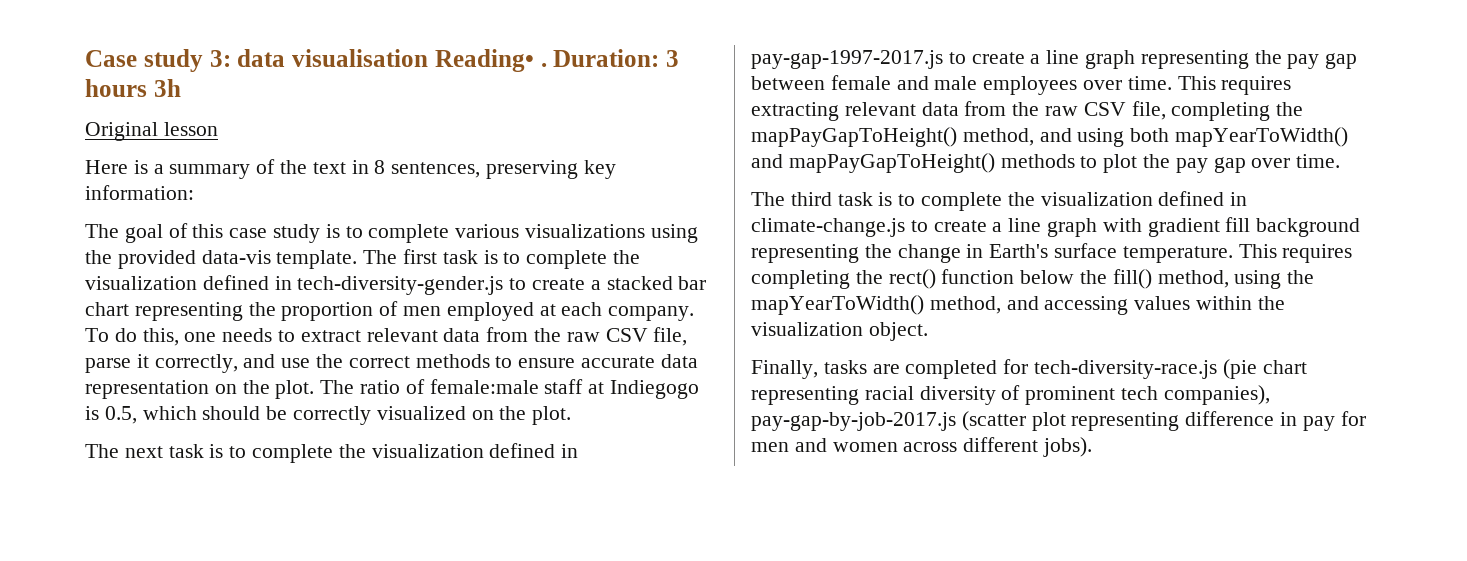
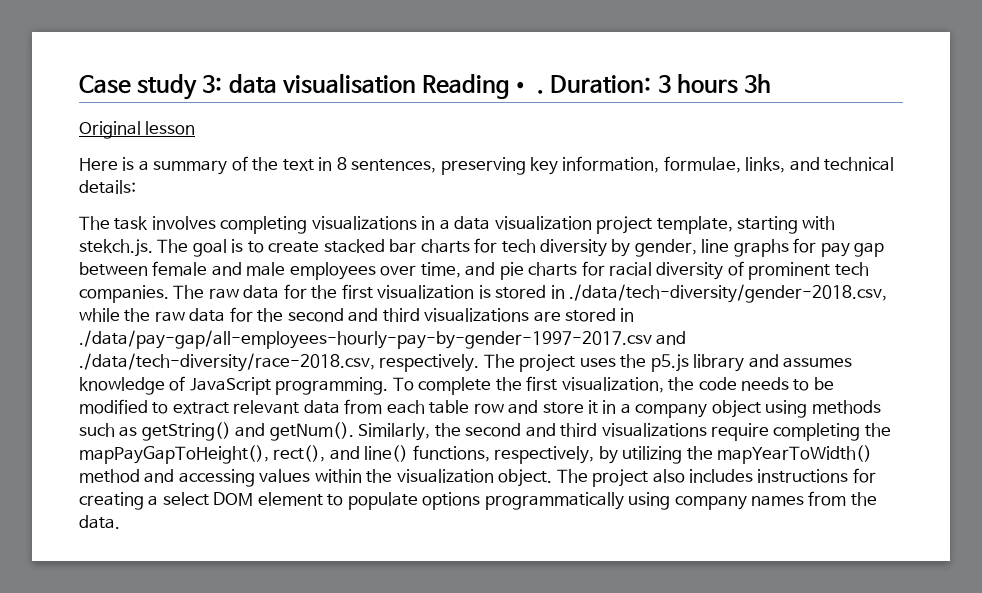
[85,185,194,200] [85,223,698,243] [85,249,641,269] [85,275,707,295] [85,301,695,321] [85,327,688,346] [85,354,698,373] [85,379,700,399] [85,406,572,425] [85,443,579,463] [751,50,1282,69] information: // The goal of this case study is to complete various visualizations using the provided data-vis template. The first task is to complete the visualization defined in tech-diversity-gender.js to create a stacked bar chart representing the proportion of men employed at each company. To do this, one needs to extract relevant data from the raw CSV file, parse it correctly, and use the correct methods to ensure accurate data representation on the plot. The ratio of female:male staff at Indiegogo is 0.5, which should be correctly visualized on the plot. // The next task is to complete the visualization defined in pay-gap-1997-2017.js to create a line graph representing the -> [562,156,895,173] [79,180,136,194] [79,216,836,234] [79,238,817,257] information, formulae, links, and technical details: // The task involves completing visualizations in a data visualization project template, starting with stekch.js. The goal is to create stacked bar charts for tech diversity by gender, line graphs for
[1127,76,1292,95] [751,101,1304,121] [751,127,1349,147] [751,153,1341,173] [751,191,1248,211] [751,217,1361,237] [751,243,1353,263] [751,269,1282,289] time. This requires extracting relevant data from the raw CSV file, completing the mapPayGapToHeight() method, and using both mapYearToWidth() and mapPayGapToHeight() methods to plot the pay gap over time. // The third task is to complete the visualization defined in climate-change.js to create a line graph with gradient fill background representing the change in Earth's surface temperature. This requires completing the rect() function below the fill() method, using -> [420,261,869,280] [79,284,887,303] [79,307,635,322] [79,330,687,349] [79,353,853,372] [79,376,834,395] [79,399,881,418] [79,422,891,441] [79,445,683,464] time, and pie charts for racial diversity of prominent tech companies. The raw data for the first visualization is stored in ./data/tech-diversity/gender-2018.csv, while the raw data for the second and third visualizations are stored in ./data/pay-gap/all-employees-hourly-pay-by-gender-1997-2017.csv and ./data/tech-diversity/race-2018.csv, respectively. The project uses the p5.js library and assumes knowledge of JavaScript programming. To complete the first visualization, the code needs to be modified to extract relevant data from each table row and store it in a company object using methods such as getString() and getNum(). Similarly, the second and third visualizations require completing the mapPayGapToHeight(), rect(), and line() functions, respectively, by utilizing
[929,296,1001,314] method, -> [79,469,140,483] method
[751,359,1307,379] [751,385,1270,405] [751,411,1366,431] [751,437,1093,457] // Finally, tasks are completed for tech-diversity-race.js (pie chart representing racial diversity of prominent tech companies), pay-gap-by-job-2017.js (scatter plot representing difference in pay for men and women across different jobs). -> [556,468,876,487] [79,491,877,510] [79,515,120,529] The project also includes instructions for creating a select DOM element to populate options programmatically using company names from the data.

